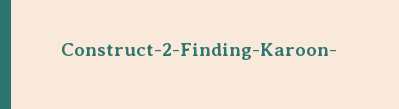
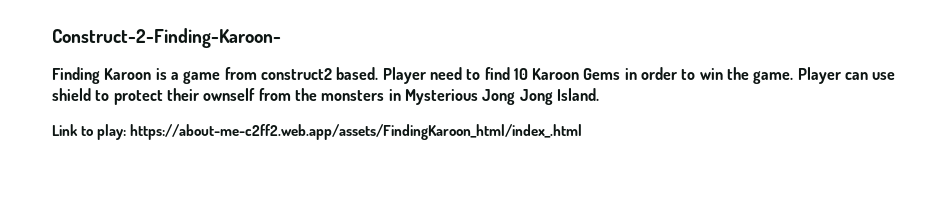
(337, 51) none -> [52,67,896,84] [52,88,599,105] [52,124,583,140] // Finding Karoon is a game from construct2 based. Player need to find 10 Karoon Gems in order to win the game. Player can use shield to protect their ownself from the monsters in Mysterious Jong Jong Island. // Link to play: https://about-me-c2ff2.web.app/assets/FindingKaroon_html/index_.html

